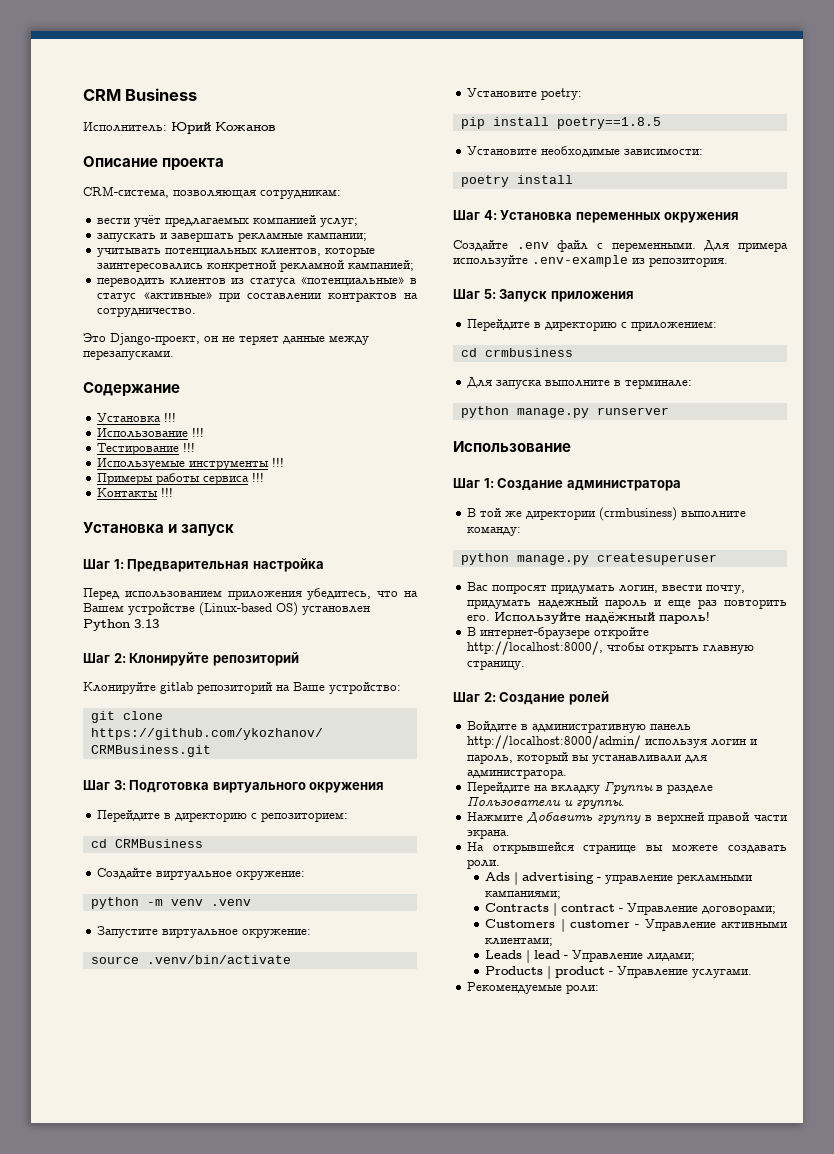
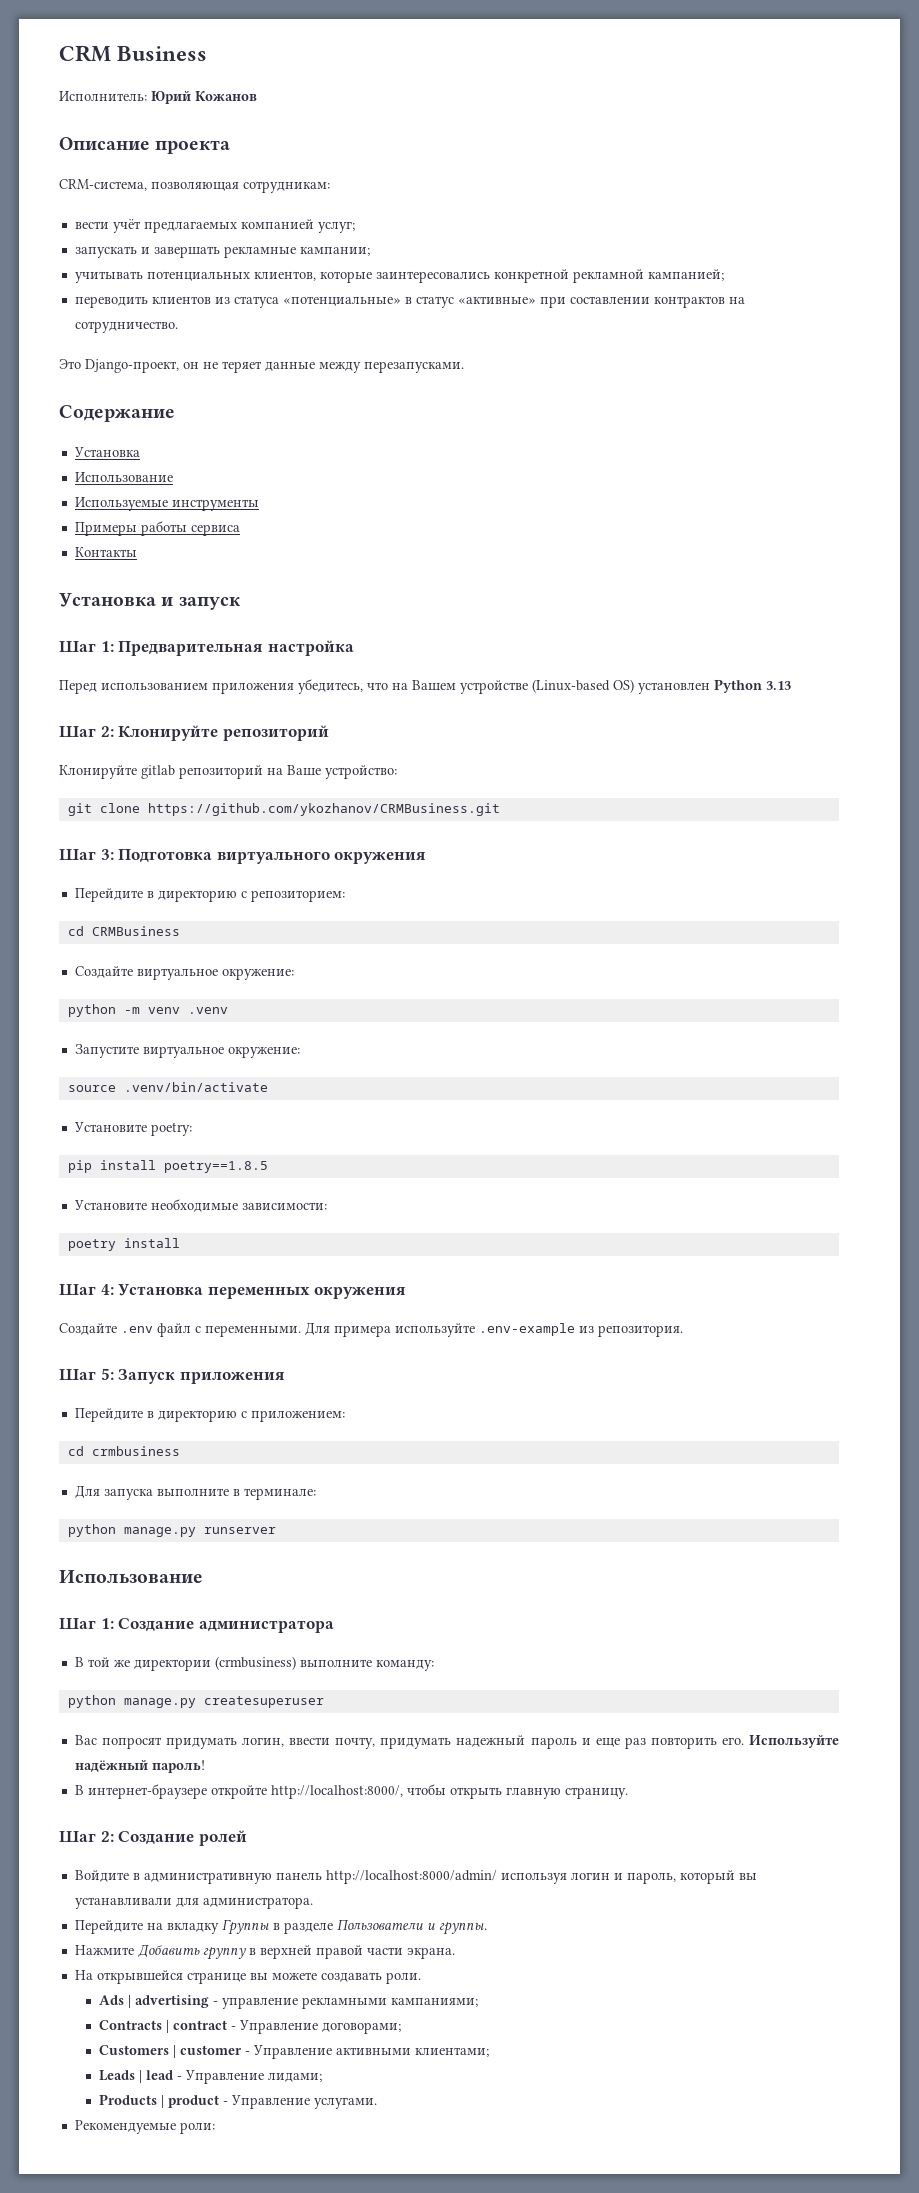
[163,412,176,422] [96,427,204,438] [96,442,195,455] !!! // Использование !!! // Тестирование !!! -> [74,472,173,482] // Использование
[271,457,284,467] !!! -> (259, 505) none
[251,472,264,482] !!! -> (240, 530) none
[160,487,173,497] !!! -> (137, 552) none

